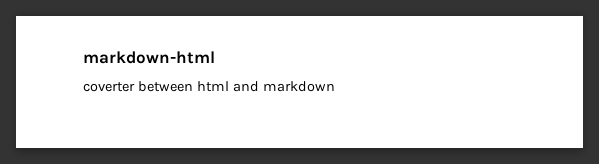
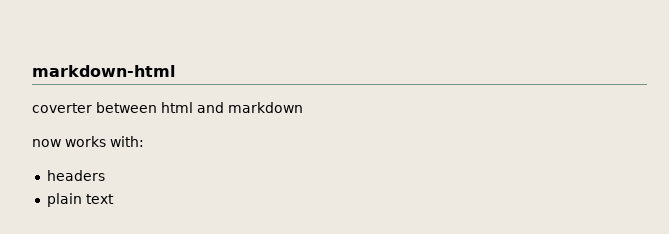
(335, 86) none -> [32,136,144,147] [46,170,105,181] [46,193,114,207] // now works with: // headers // plain text

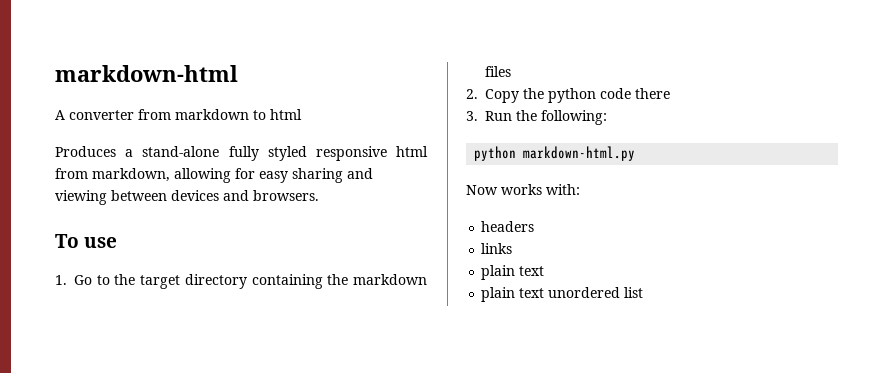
[32,102,303,113] [32,139,61,147] coverter between html and markdown // now -> [55,109,302,120] [55,146,428,161] [55,168,373,183] [55,190,319,205] [55,234,118,248] [55,274,427,289] [485,66,511,77] [466,88,670,103] [466,110,607,125] [474,146,636,161] [466,185,498,195] A converter from markdown to html // Produces a stand-alone fully styled responsive html from markdown, allowing for easy sharing and viewing between devices and browsers. // To use // 1. Go to the target directory containing the markdown files // 2. Copy the python code there // 3. Run the following: // python markdown-html.py // Now
[46,193,114,207] // plain text -> [481,243,513,254] [481,265,545,280] [481,287,644,302] // links // plain text // plain text unordered list

